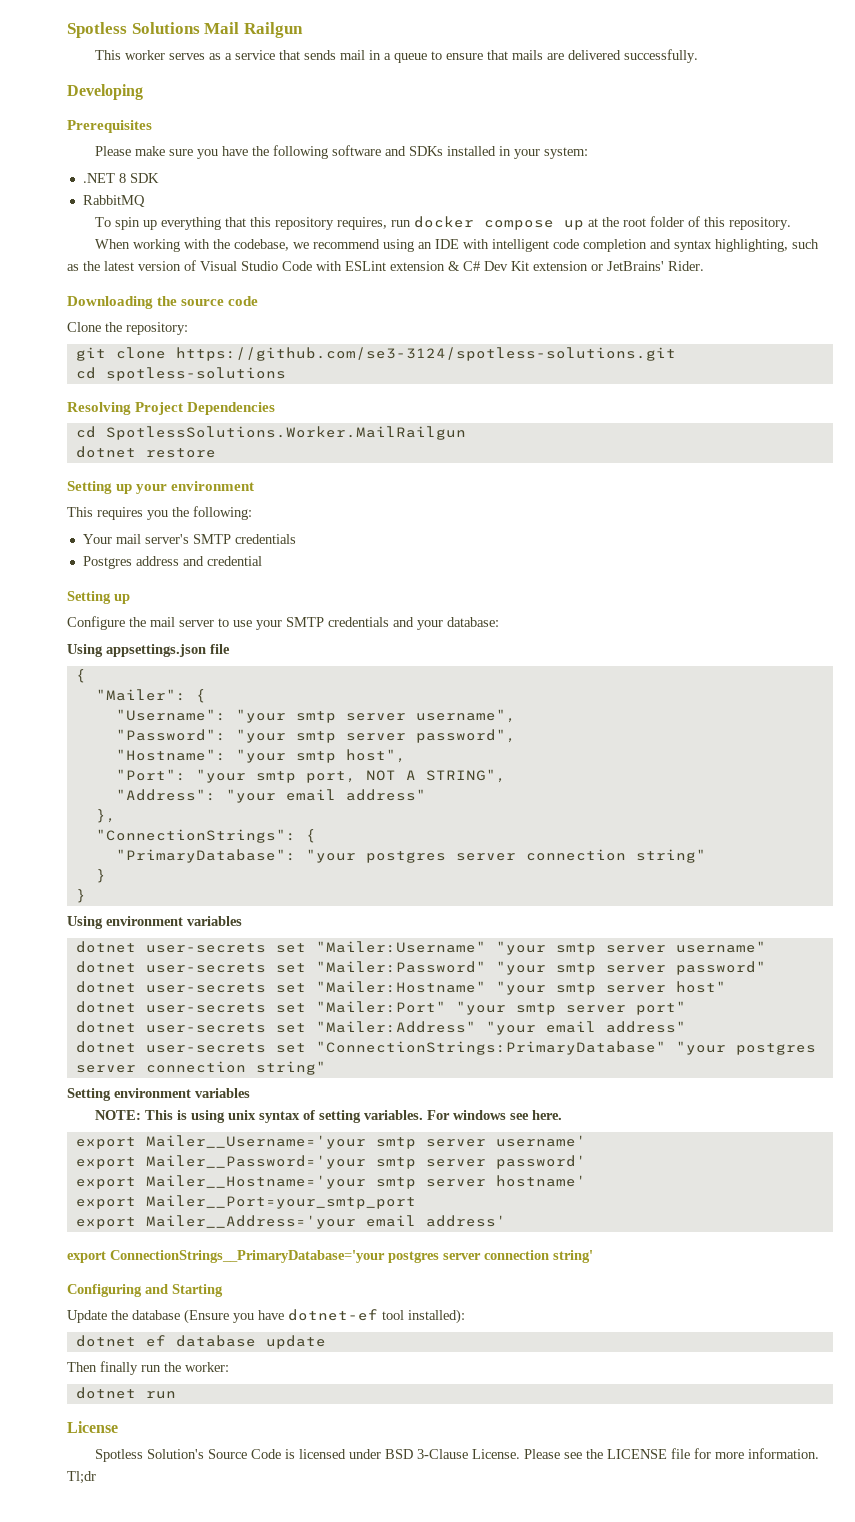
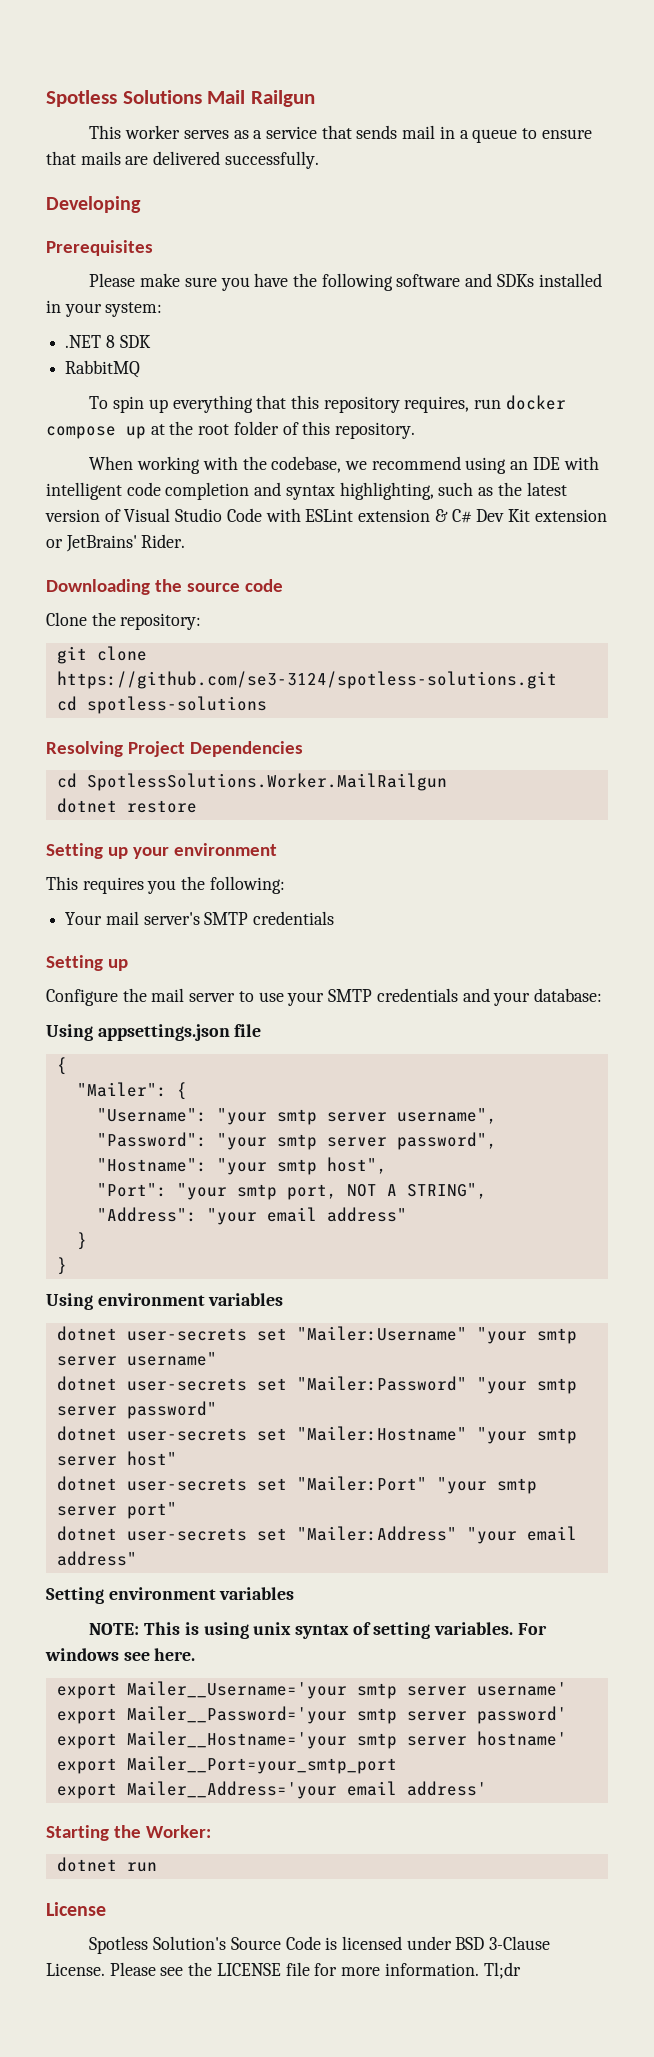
[82,556,262,569] // Postgres address and credential -> (335, 918) none
[95,809,116,823] [95,829,316,843] [115,849,706,863] // }, // "ConnectionStrings": { // "PrimaryDatabase": "your postgres server connection string" -> (407, 1214) none
[75,1041,816,1055] [75,1061,326,1075] // dotnet user-secrets set "ConnectionStrings:PrimaryDatabase" "your postgres server connection string" -> (137, 1558) none
[67,1250,593,1263] [67,1284,223,1297] [67,1309,465,1324] [75,1335,326,1349] [67,1361,229,1375] export ConnectionStrings__PrimaryDatabase='your postgres server connection string' // Configuring and Starting // Update the database (Ensure you have dotnet-ef tool installed): // dotnet ef database update // Then finally run the worker: -> [46,1825,211,1841] Starting the Worker:

